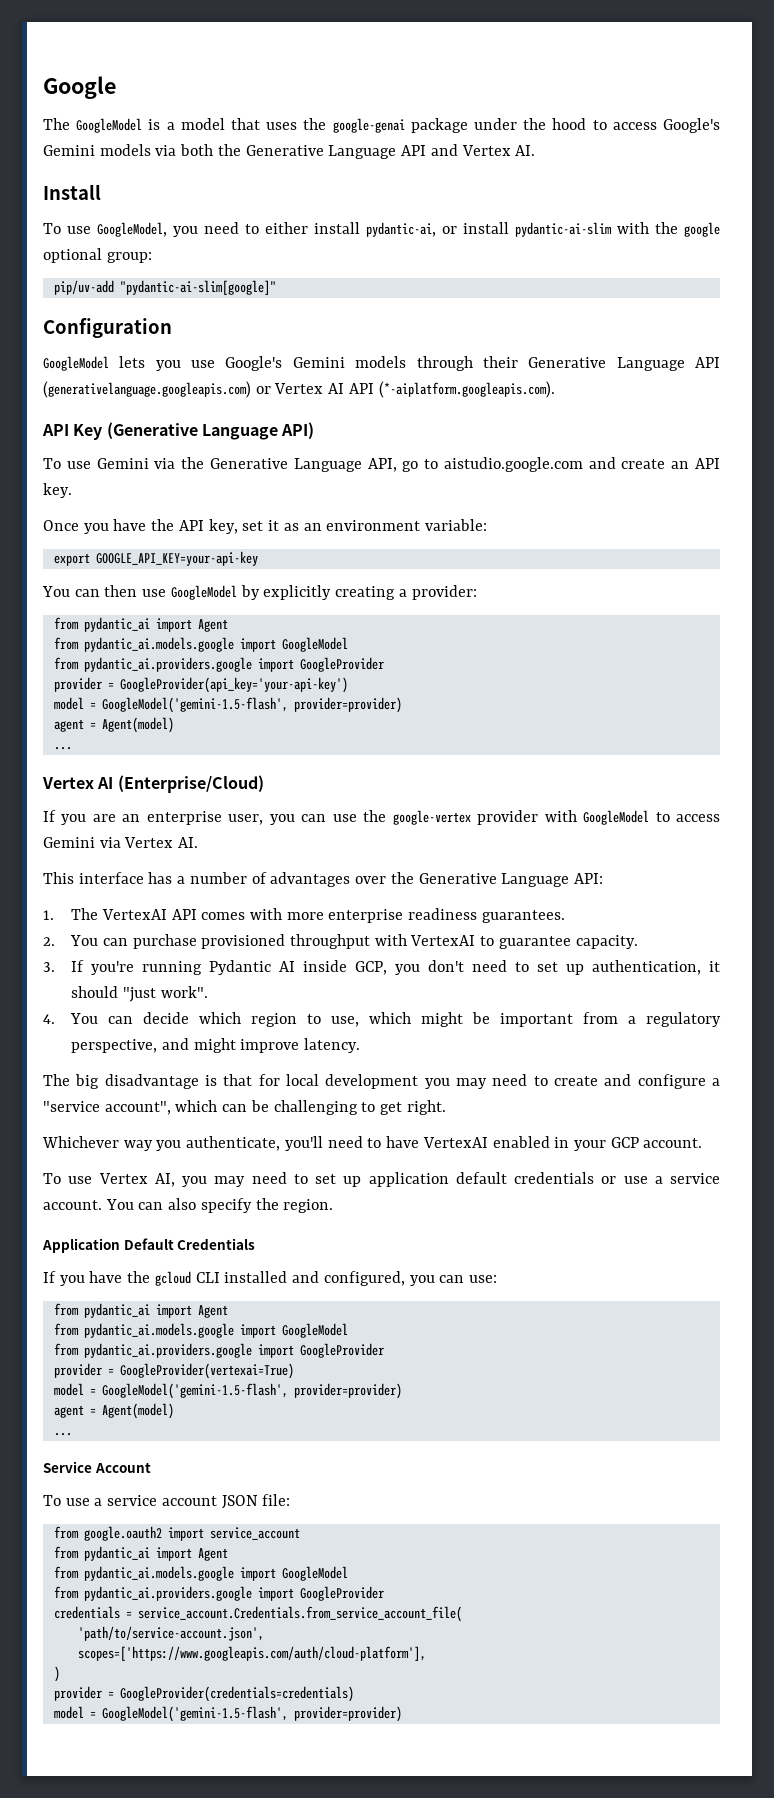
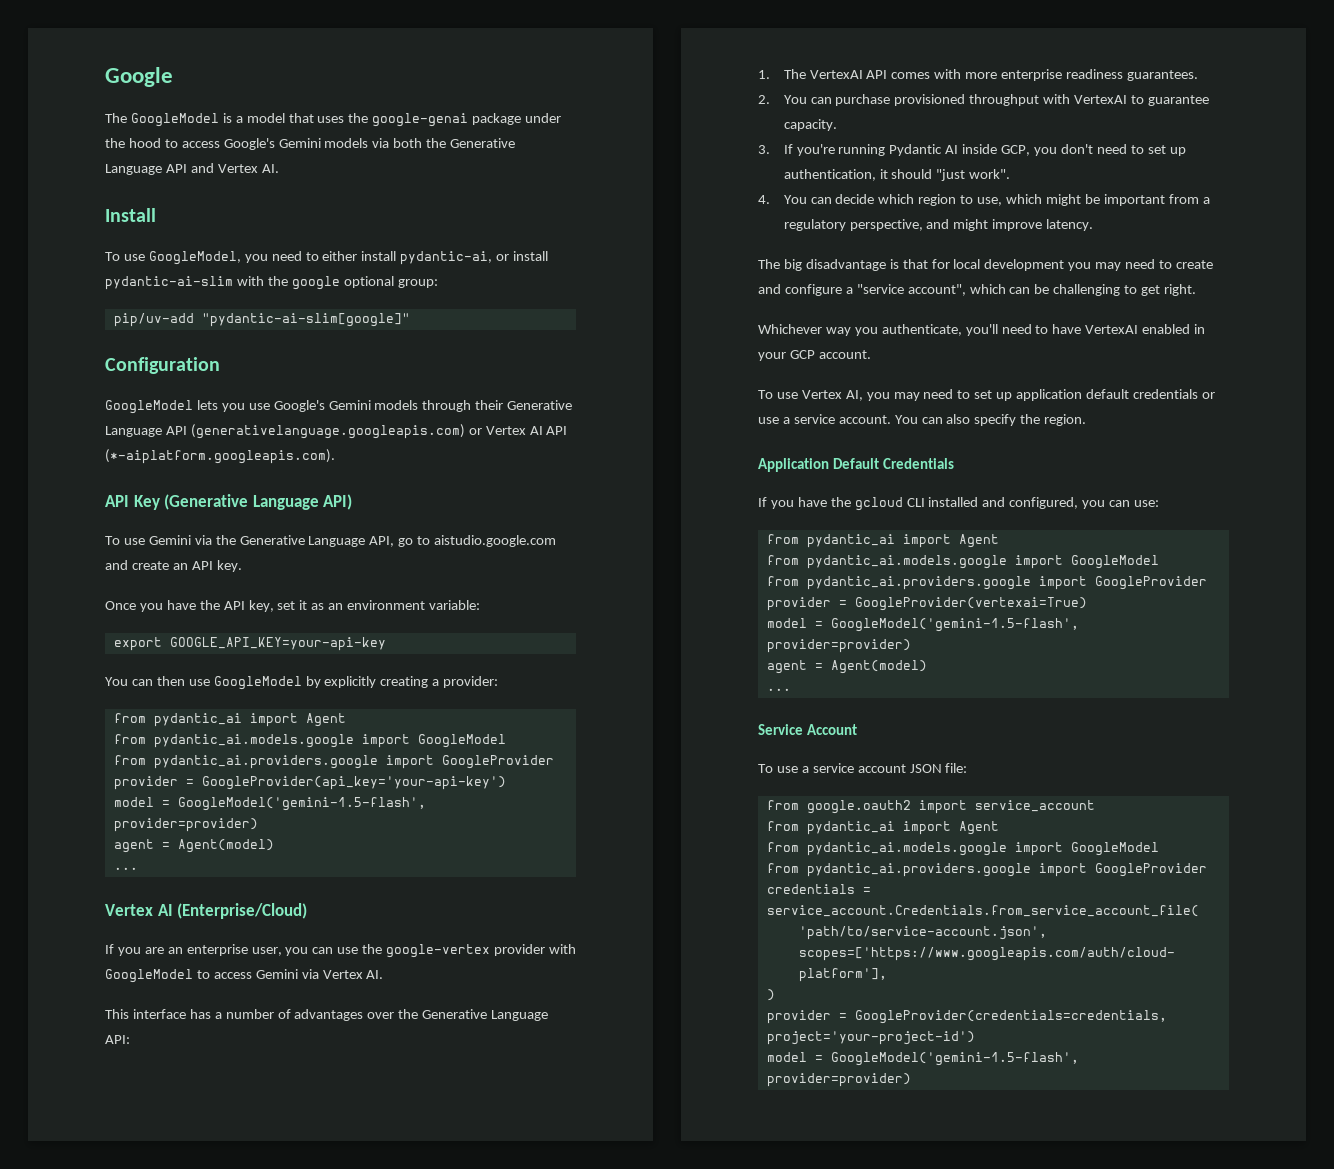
[119,1686,354,1702] GoogleProvider(credentials=credentials) -> [854,1010,1167,1024] [766,1031,975,1045] GoogleProvider(credentials=credentials, project='your-project-id')

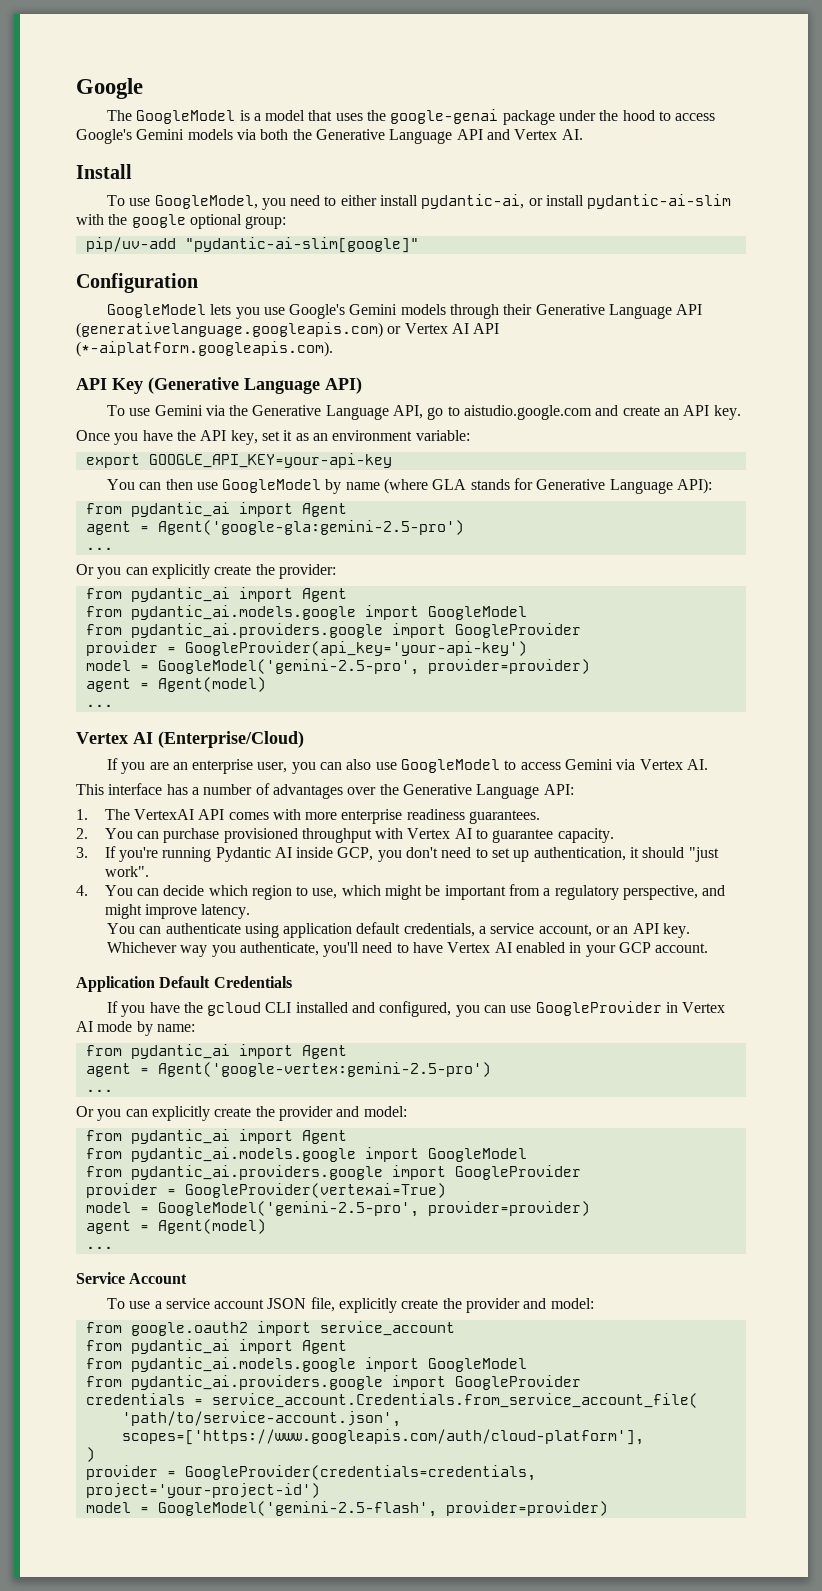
[324,676,440,688] explicitly creating a -> [345,478,713,494] [85,502,347,517] [85,520,464,535] [85,547,113,550] [76,564,275,579] name (where GLA stands for Generative Language API): // from pydantic_ai import Agent // agent = Agent('google-gla:gemini-2.5-pro') // ... // Or you can explicitly create the
[177,797,426,811] GoogleModel('gemini-1.5-flash', -> [157,659,419,675] GoogleModel('gemini-2.5-pro',
[337,944,576,958] use the google-vertex provider with -> [346,759,397,770] also use
[1074,95,1128,104] VertexAI -> [407,828,472,839] Vertex AI
[758,259,1213,271] [758,284,1197,296] The big disadvantage is that for local development you may need to create and configure a "service account", which can be challenging to get right. -> [106,922,691,938] You can authenticate using application default credentials, a service account, or an API key.
[1085,325,1139,334] VertexAI -> [447,942,512,953] Vertex AI
[758,389,1215,401] [758,414,1087,426] // To use Vertex AI, you may need to set up application default credentials or use a service account. You can also specify the region. -> (709, 948) none
[1134,500,1160,507] use: -> [510,1001,726,1016] [76,1021,195,1036] [85,1044,347,1059] [85,1062,491,1077] [85,1089,113,1092] [76,1106,407,1121] use GoogleProvider in Vertex AI mode by name: // from pydantic_ai import Agent // agent = Agent('google-vertex:gemini-2.5-pro') // ... // Or you can explicitly create the provider and model:
[830,618,1079,632] GoogleModel('gemini-1.5-flash', -> [157,1201,419,1217] GoogleModel('gemini-2.5-pro',
[945,763,968,773] file: -> [310,1297,594,1313] file, explicitly create the provider and model:
[830,1052,1079,1066] GoogleModel('gemini-1.5-flash', -> [157,1501,437,1517] GoogleModel('gemini-2.5-flash',

